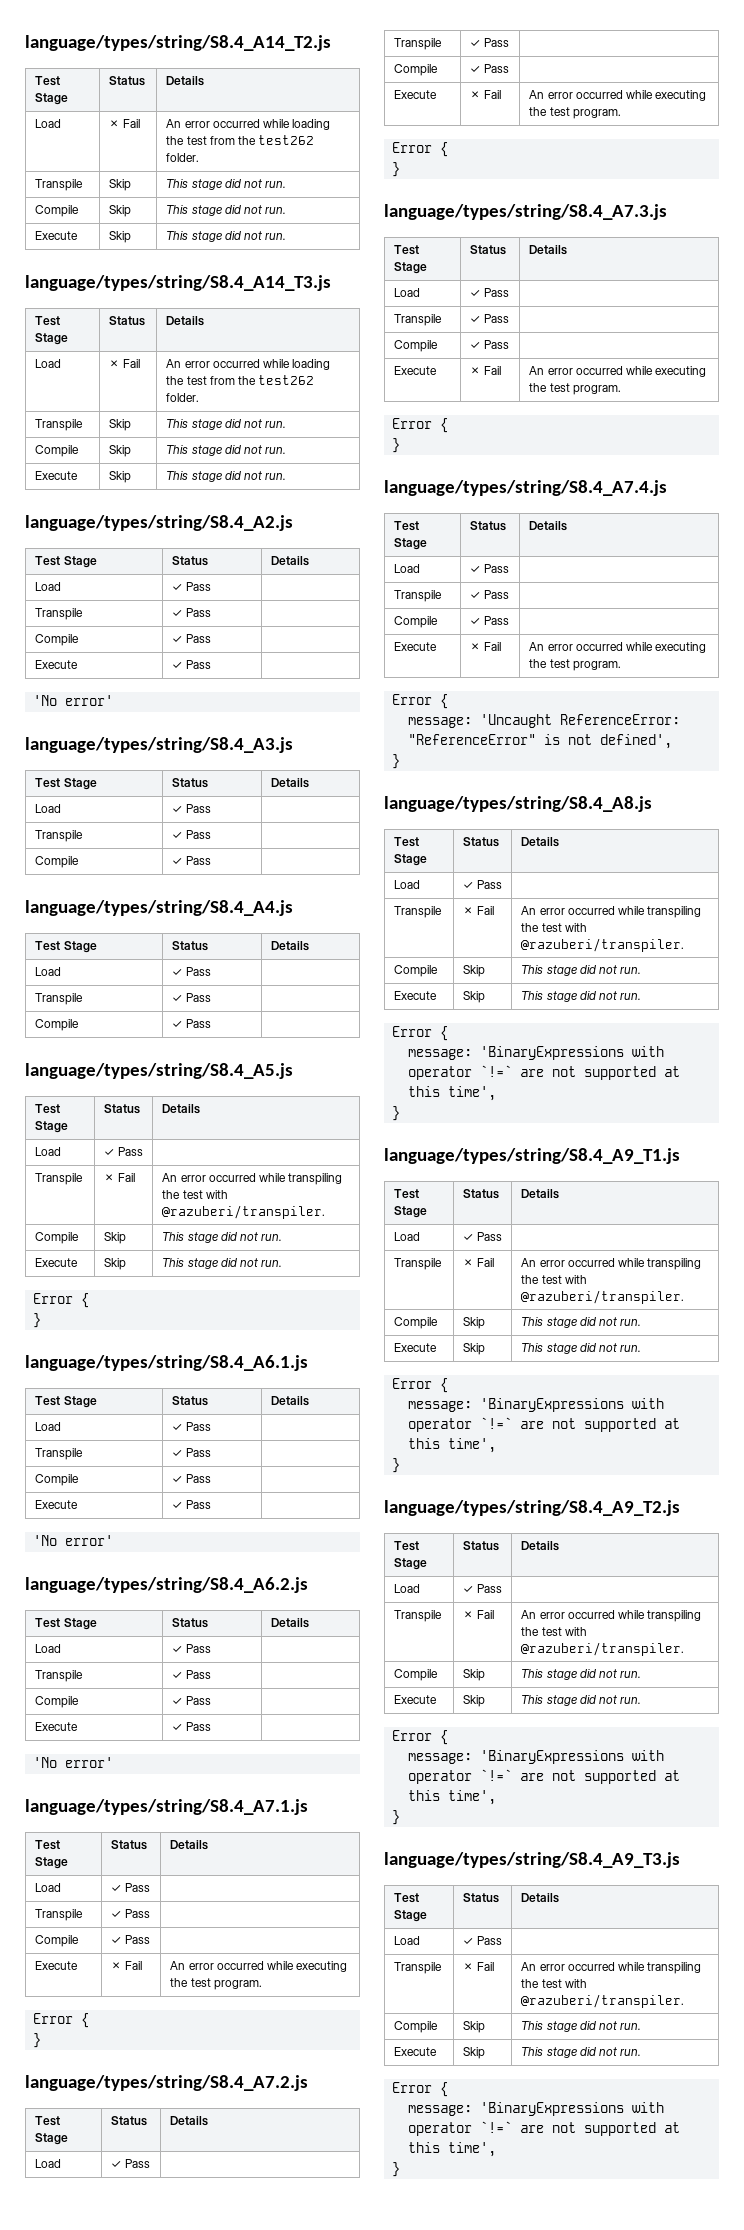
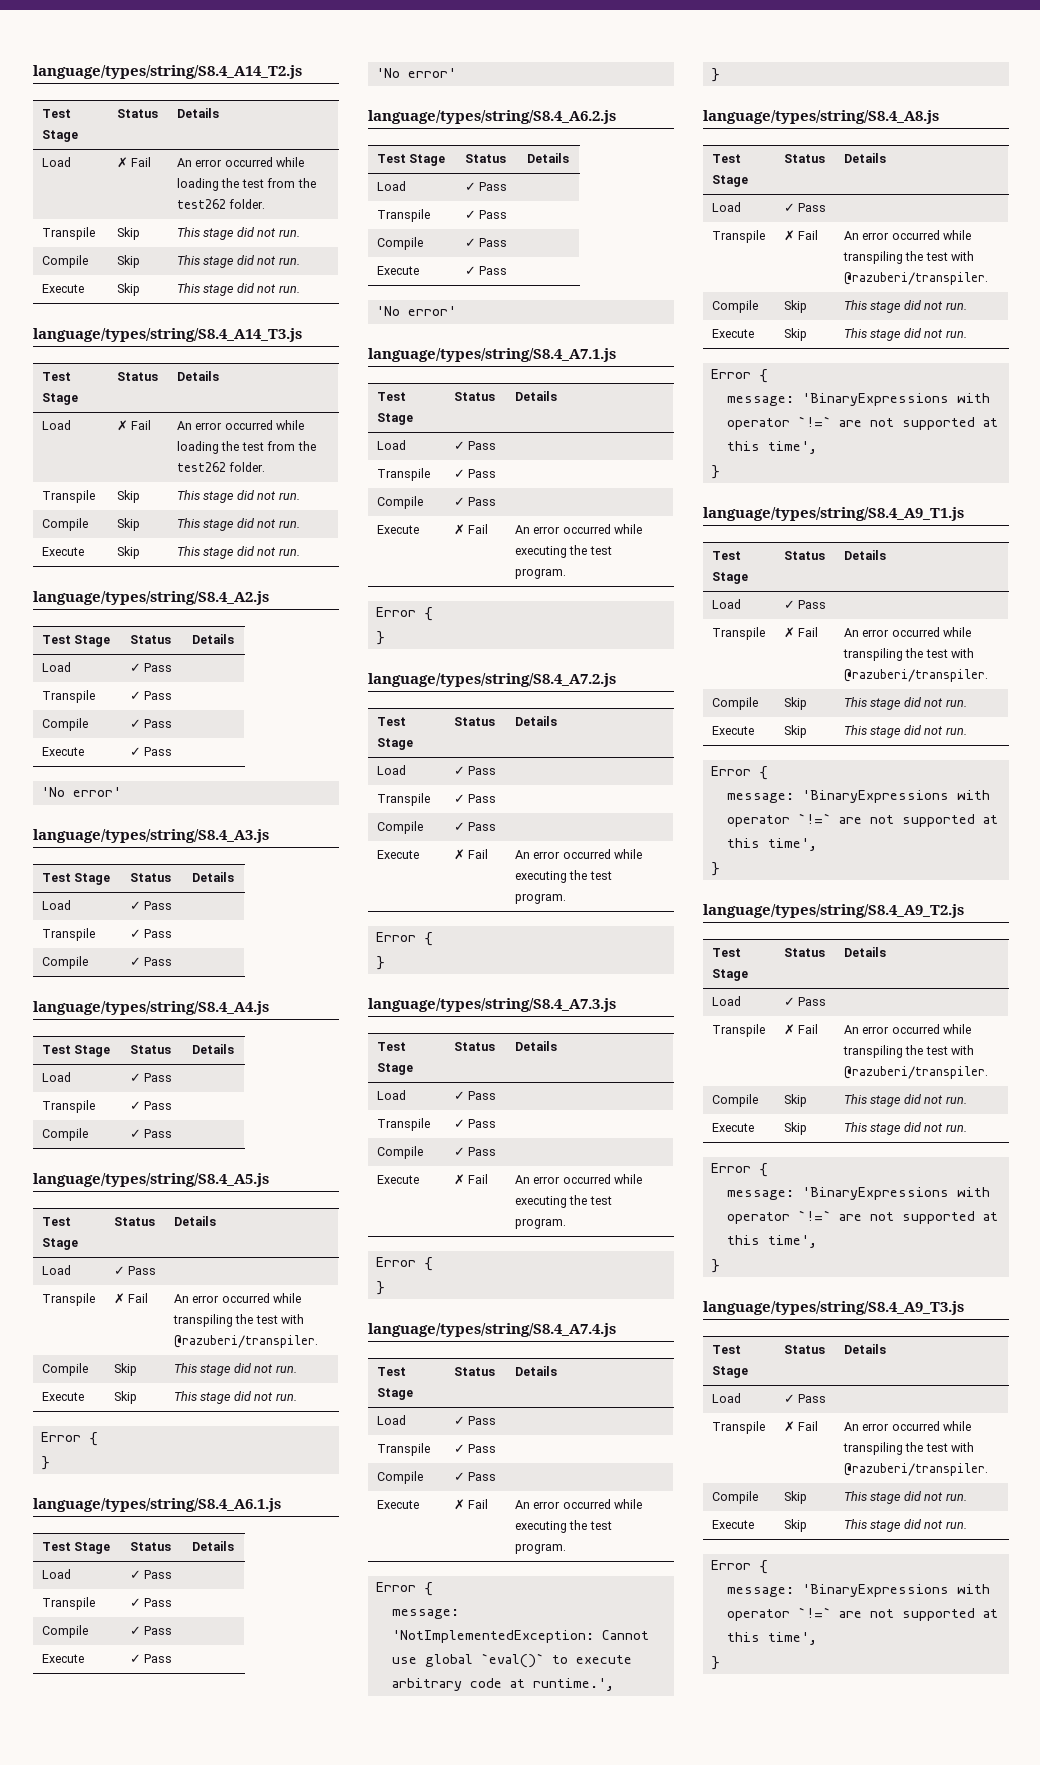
[480,714,681,728] [408,734,673,749] 'Uncaught ReferenceError: "ReferenceError" is not defined', -> [392,1630,650,1643] [392,1653,633,1668] [392,1678,615,1691] 'NotImplementedException: Cannot use global `eval()` to execute arbitrary code at runtime.',

